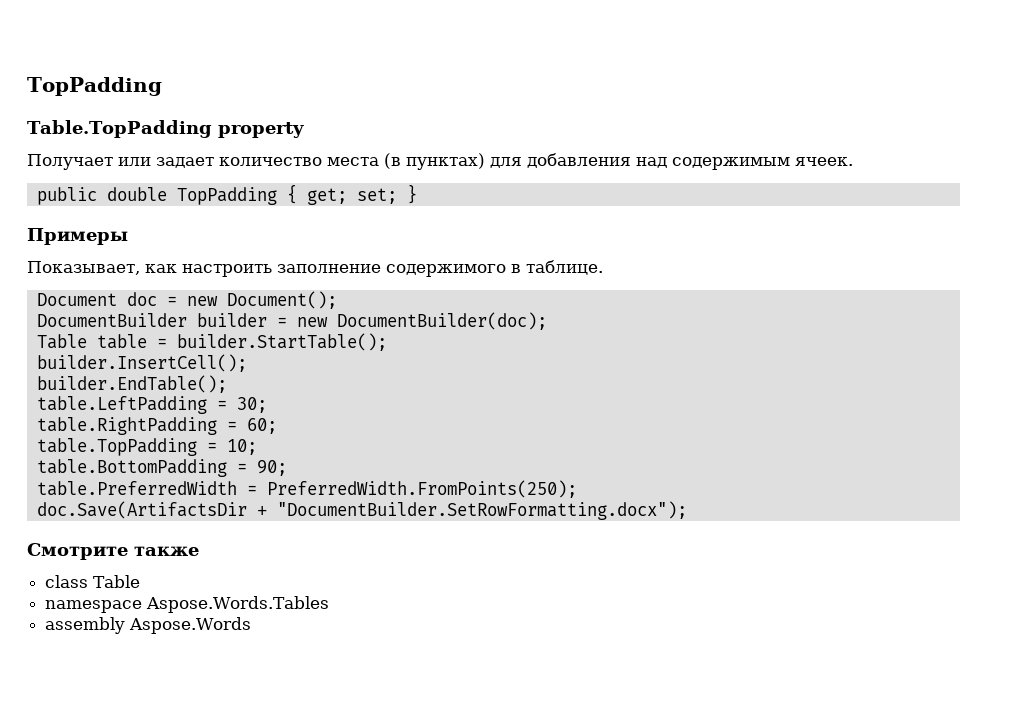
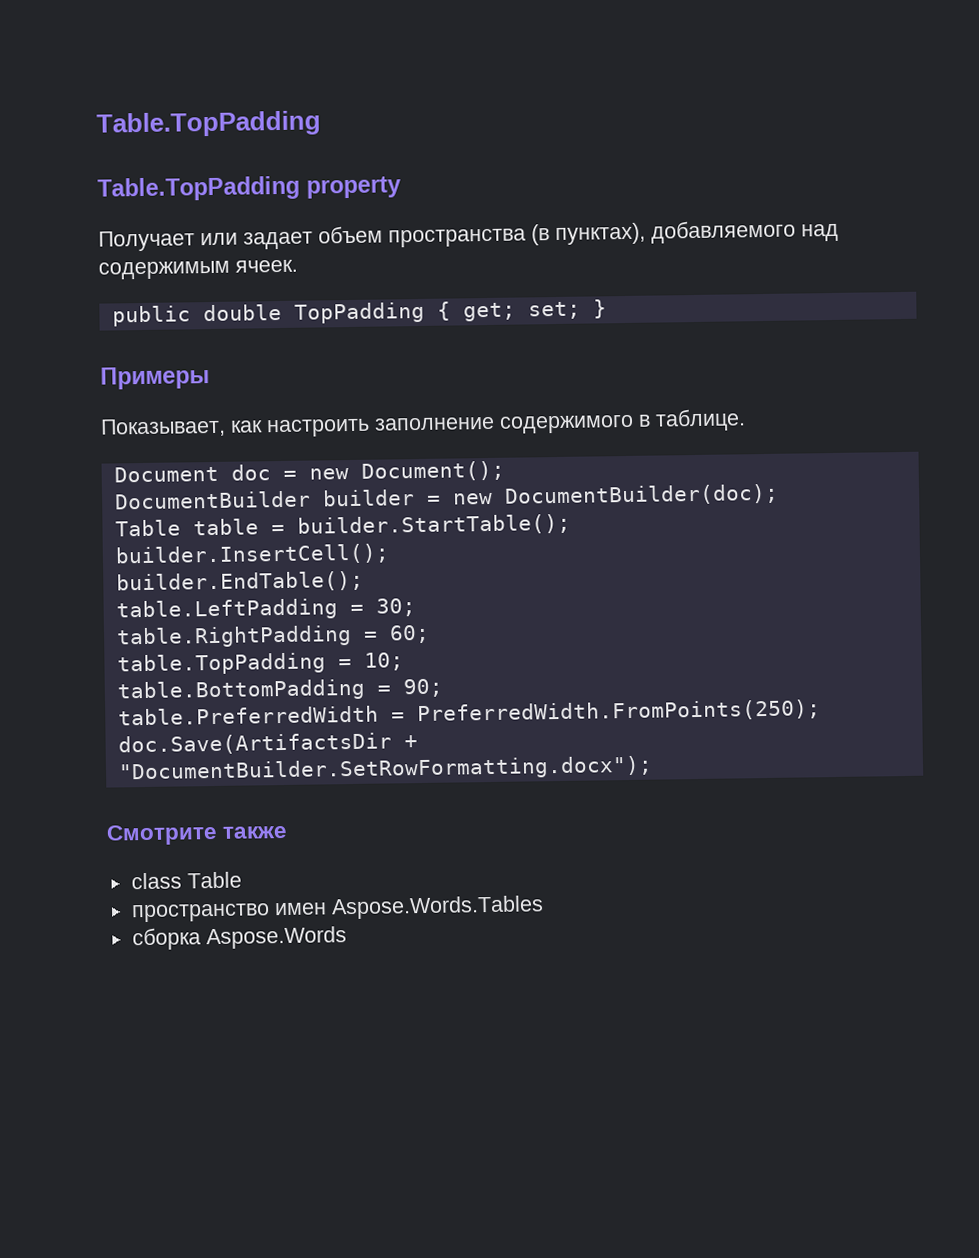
[27,77,162,96] TopPadding -> [96,110,321,138] Table.TopPadding
[219,153,631,170] количество места (в пунктах) для добавления -> [318,219,796,248] объем пространства (в пунктах), добавляемого
[45,600,143,613] namespace -> [130,902,327,923] пространство имен
[45,617,126,634] assembly -> [131,927,201,951] сборка

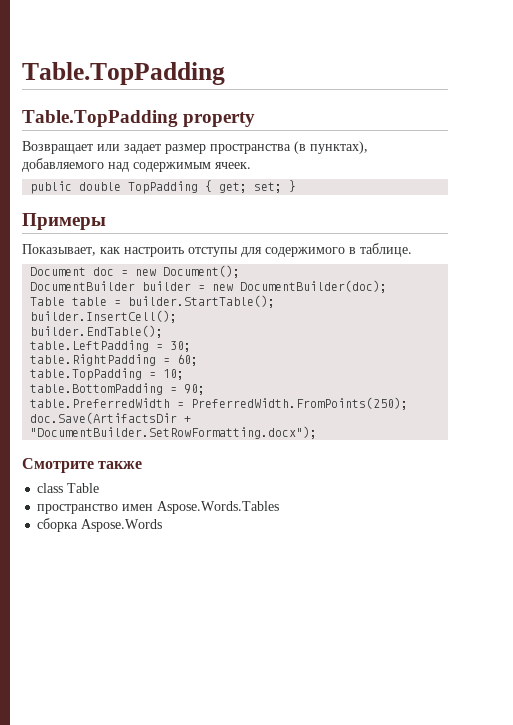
[98,230,195,252] Получает -> [22,141,93,154] Возвращает
[318,225,383,244] объем -> [165,144,206,154] размер
[374,416,495,431] заполнение -> [188,247,262,257] отступы для

